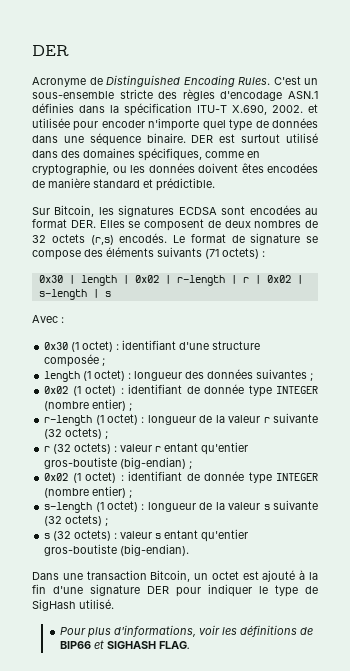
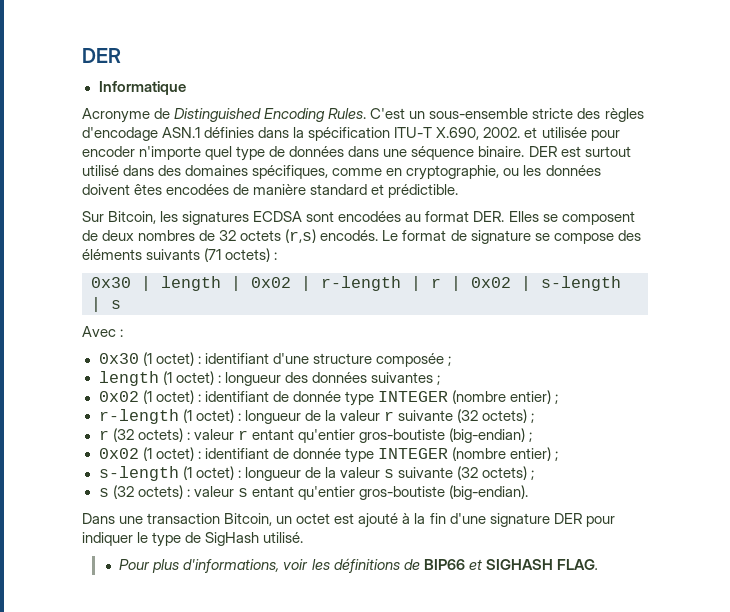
[32,45,69,56] DER -> [82,48,121,63] [98,81,186,95] DER // Informatique

